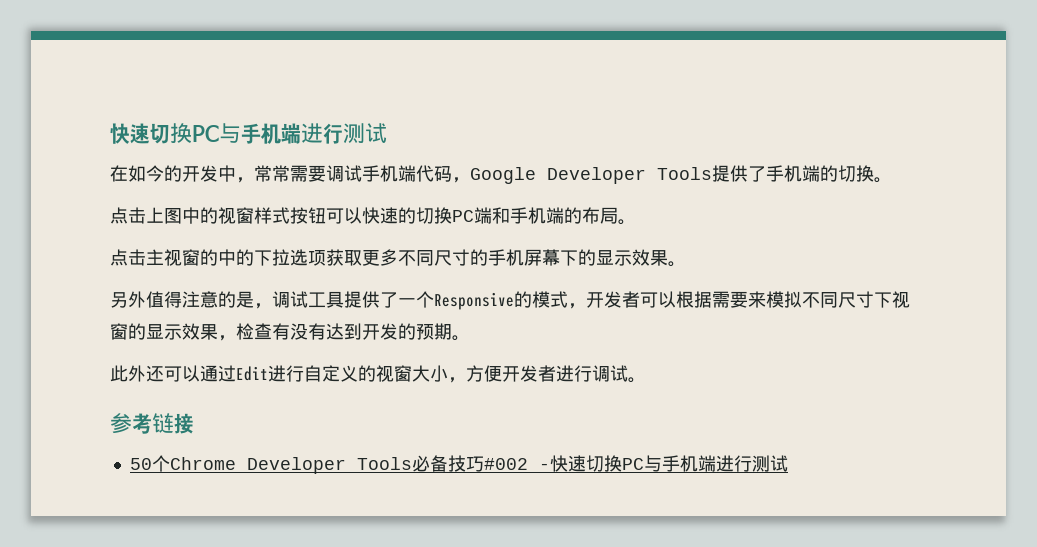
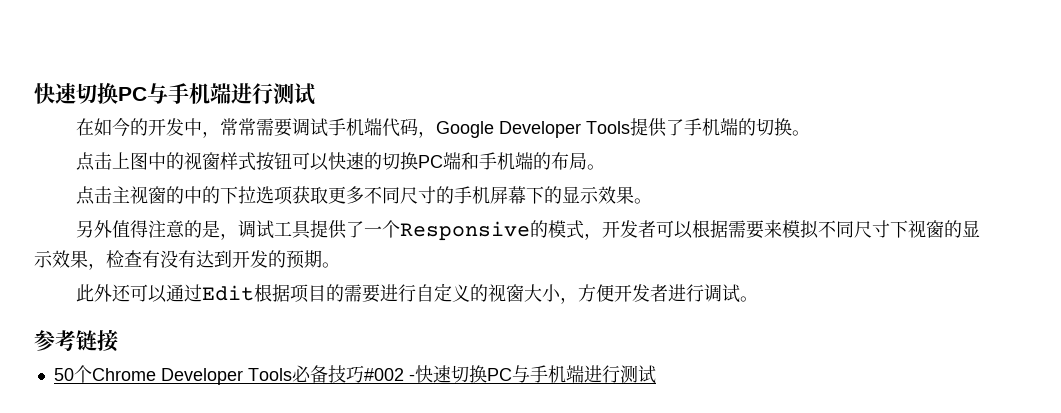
(268, 373) none -> [253,284,380,303] 根据项目的需要

